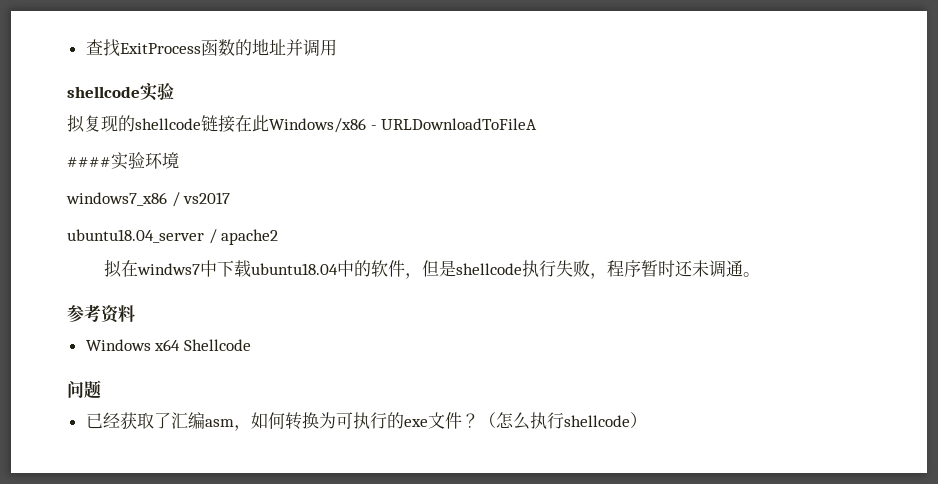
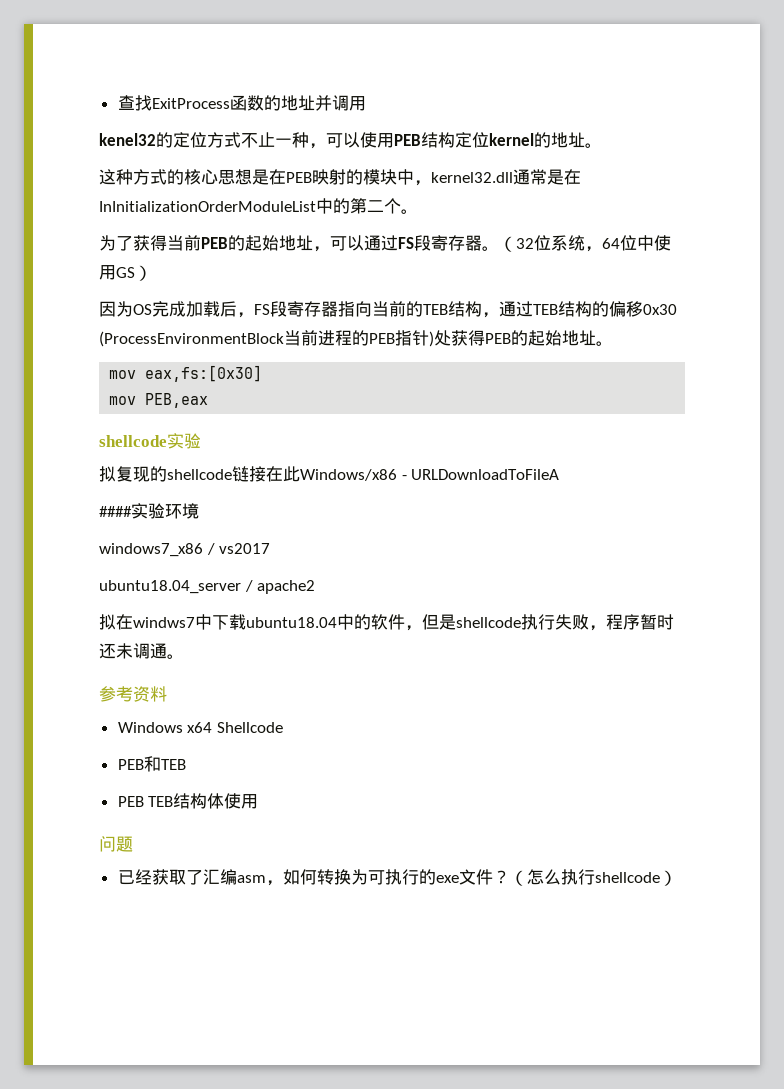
(337, 47) none -> [99,132,602,149] [99,169,581,186] [99,198,418,214] [99,235,671,252] [99,265,152,281] [99,301,677,318] [99,330,613,347] [109,365,263,382] [109,393,209,408] // kenel32的定位方式不止一种，可以使用PEB结构定位kernel的地址。 // 这种方式的核心思想是在PEB映射的模块中，kernel32.dll通常是在InInitializationOrderModuleList中的第二个。 // 为了获得当前PEB的起始地址，可以通过FS段寄存器。（32位系统，64位中使用GS） // 因为OS完成加载后，FS段寄存器指向当前的TEB结构，通过TEB结构的偏移0x30 (ProcessEnvironmentBlock当前进程的PEB指针)处获得PEB的起始地址。 // mov eax,fs:[0x30] // mov PEB,eax
(251, 345) none -> [117,756,186,772] [117,793,259,809] // PEB和TEB // PEB TEB结构体使用

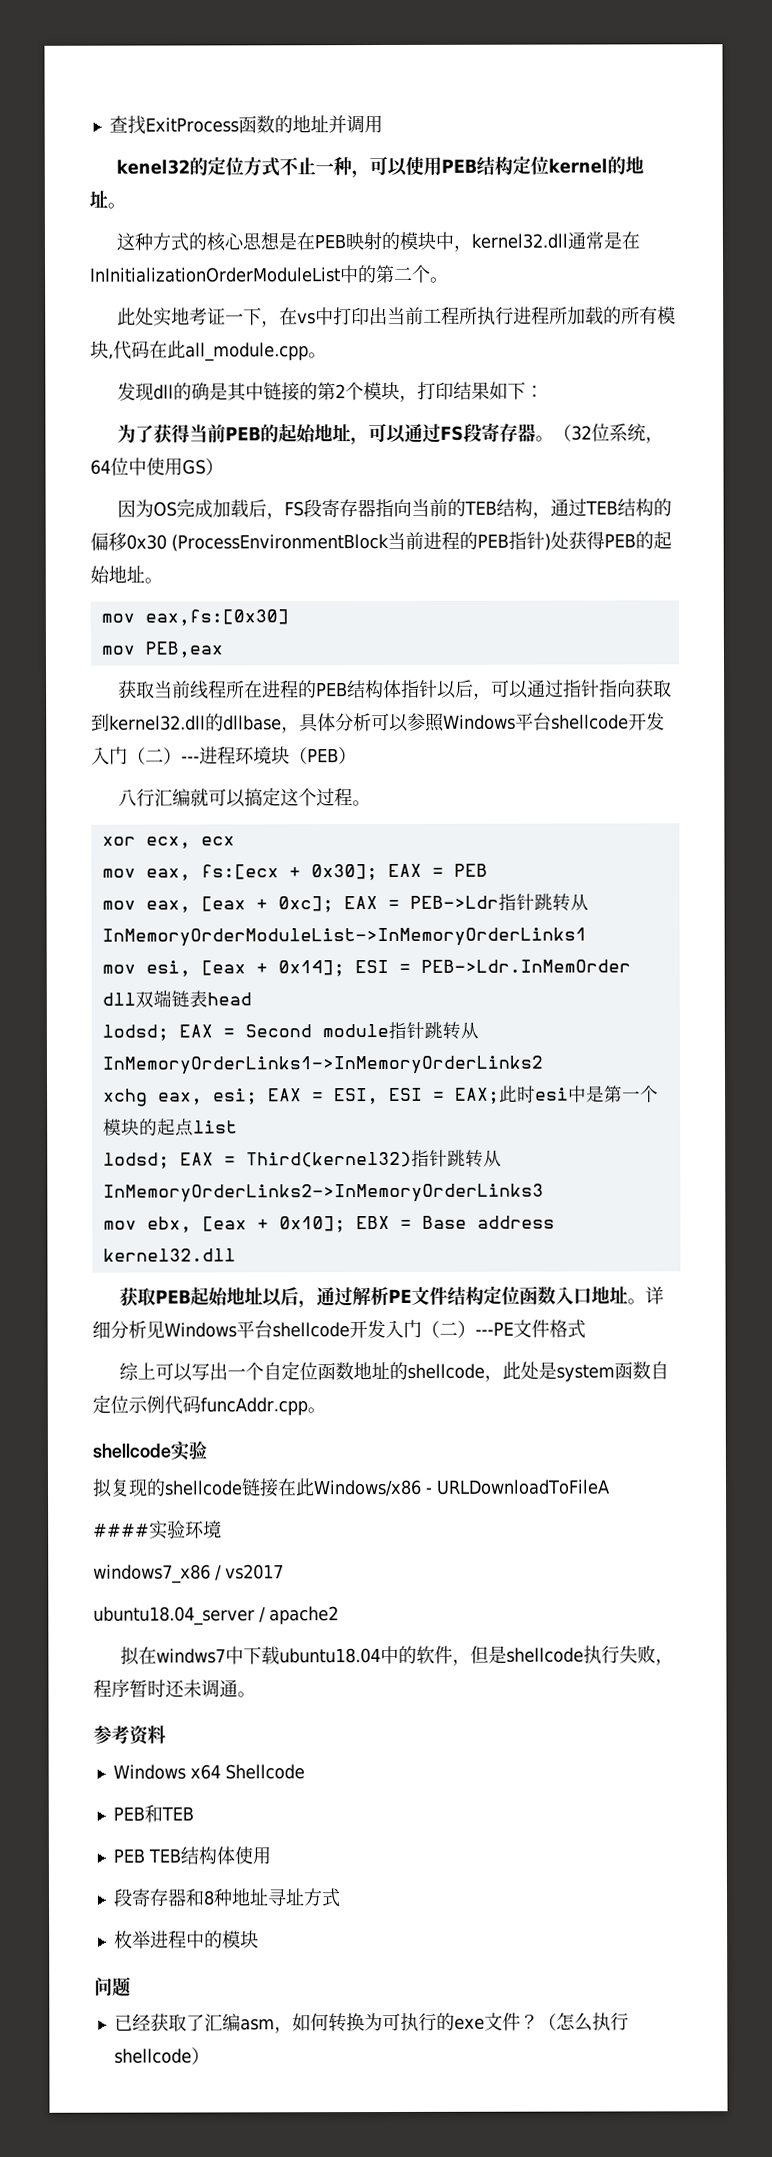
(418, 211) none -> [116,306,676,328] [90,340,327,362] [116,381,544,402] // 此处实地考证一下，在vs中打印出当前工程所执行进程所加载的所有模块,代码在此all_module.cpp。 // 发现dll的确是其中链接的第2个模块，打印结果如下：
(209, 400) none -> [117,679,672,700] [91,712,665,734] [91,746,357,765] [117,787,371,808] [101,836,235,849] [101,863,488,881] [101,893,589,913] [101,927,587,947] [101,959,631,977] [101,989,252,1008] [101,1021,479,1041] [101,1055,543,1075] [102,1085,659,1107] [102,1118,238,1137] [102,1149,502,1169] [102,1183,544,1203] [102,1215,555,1233] [102,1248,236,1262] [118,1285,664,1309] [92,1319,586,1339] [118,1361,669,1382] [92,1394,326,1416] // 获取当前线程所在进程的PEB结构体指针以后，可以通过指针指向获取到kernel32.dll的dllbase，具体分析可以参照Windows平台shellcode开发入门（二）---进程环境块（PEB） // 八行汇编就可以搞定这个过程。 // xor ecx, ecx // mov eax, fs:[ecx + 0x30]; EAX = PEB // mov eax, [eax + 0xc]; EAX = PEB->Ldr指针跳转从InMemoryOrderModuleList->InMemoryOrderLinks1 // mov esi, [eax + 0x14]; ESI = PEB->Ldr.InMemOrder dll双端链表head // lodsd; EAX = Second module指针跳转从InMemoryOrderLinks1->InMemoryOrderLinks2 // xchg eax, esi; EAX = ESI, ESI = EAX;此时esi中是第一个模块的起点list // lodsd; EAX = Third(kernel32)指针跳转从InMemoryOrderLinks2->InMemoryOrderLinks3 // mov ebx, [eax + 0x10]; EBX = Base address kernel32.dll // 获取PEB起始地址以后，通过解析PE文件结构定位函数入口地址。详细分析见Windows平台shellcode开发入门（二）---PE文件格式 // 综上可以写出一个自定位函数地址的shellcode，此处是system函数自定位示例代码funcAddr.cpp。
(259, 801) none -> [112,1888,341,1908] [113,1930,259,1949] // 段寄存器和8种地址寻址方式 // 枚举进程中的模块

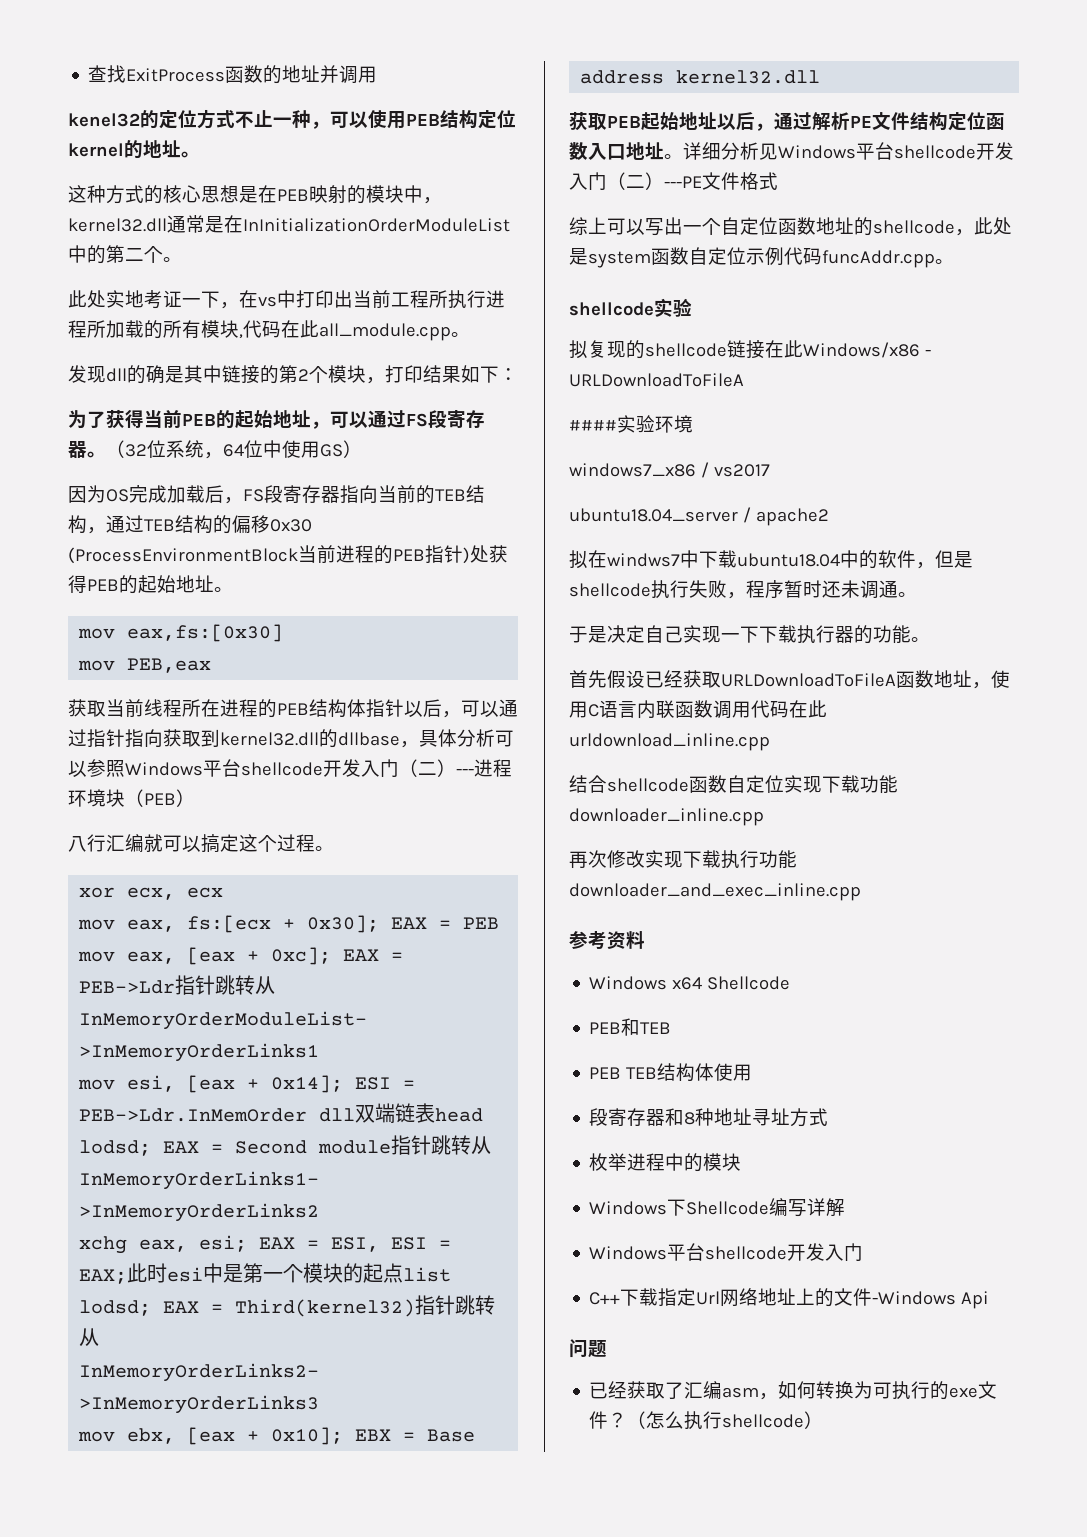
(256, 1694) none -> [569,625,930,644] [569,670,1010,689] [569,700,827,719] [569,733,770,751] [569,775,898,794] [569,808,764,826] [569,850,797,869] [569,883,861,901] // 于是决定自己实现一下下载执行器的功能。 // 首先假设已经获取URLDownloadToFileA函数地址，使用C语言内联函数调用代码在此urldownload_inline.cpp // 结合shellcode函数自定位实现下载功能downloader_inline.cpp // 再次修改实现下载执行功能downloader_and_exec_inline.cpp
(259, 1939) none -> [589,1198,846,1217] [589,1243,864,1261] [589,1288,990,1309] // Windows下Shellcode编写详解 // Windows平台shellcode开发入门 // C++下载指定Url网络地址上的文件-Windows Api

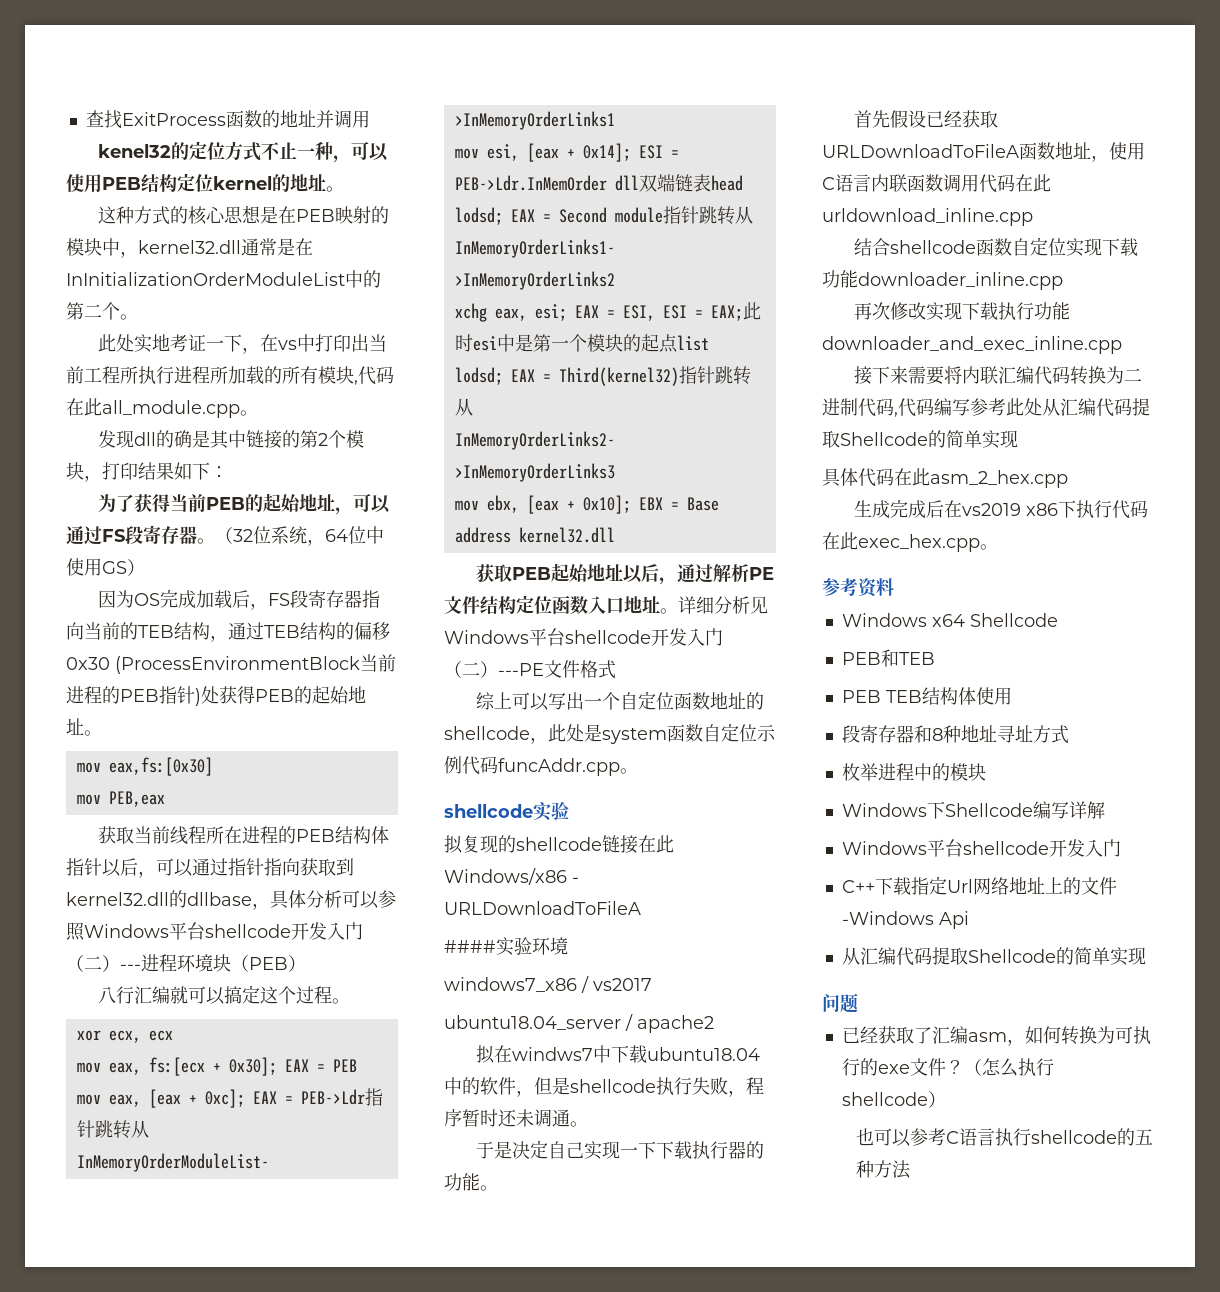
(861, 892) none -> [854,366,1143,385] [822,398,1150,417] [822,430,1018,449] [822,468,1068,488] [854,499,1149,519] [822,532,998,552] // 接下来需要将内联汇编代码转换为二进制代码,代码编写参考此处从汇编代码提取Shellcode的简单实现 // 具体代码在此asm_2_hex.cpp // 生成完成后在vs2019 x86下执行代码在此exec_hex.cpp。
(990, 1300) none -> [841,947,1146,966] // 从汇编代码提取Shellcode的简单实现
(824, 1420) none -> [855,1128,1153,1147] [855,1160,911,1179] // 也可以参考C语言执行shellcode的五种方法

